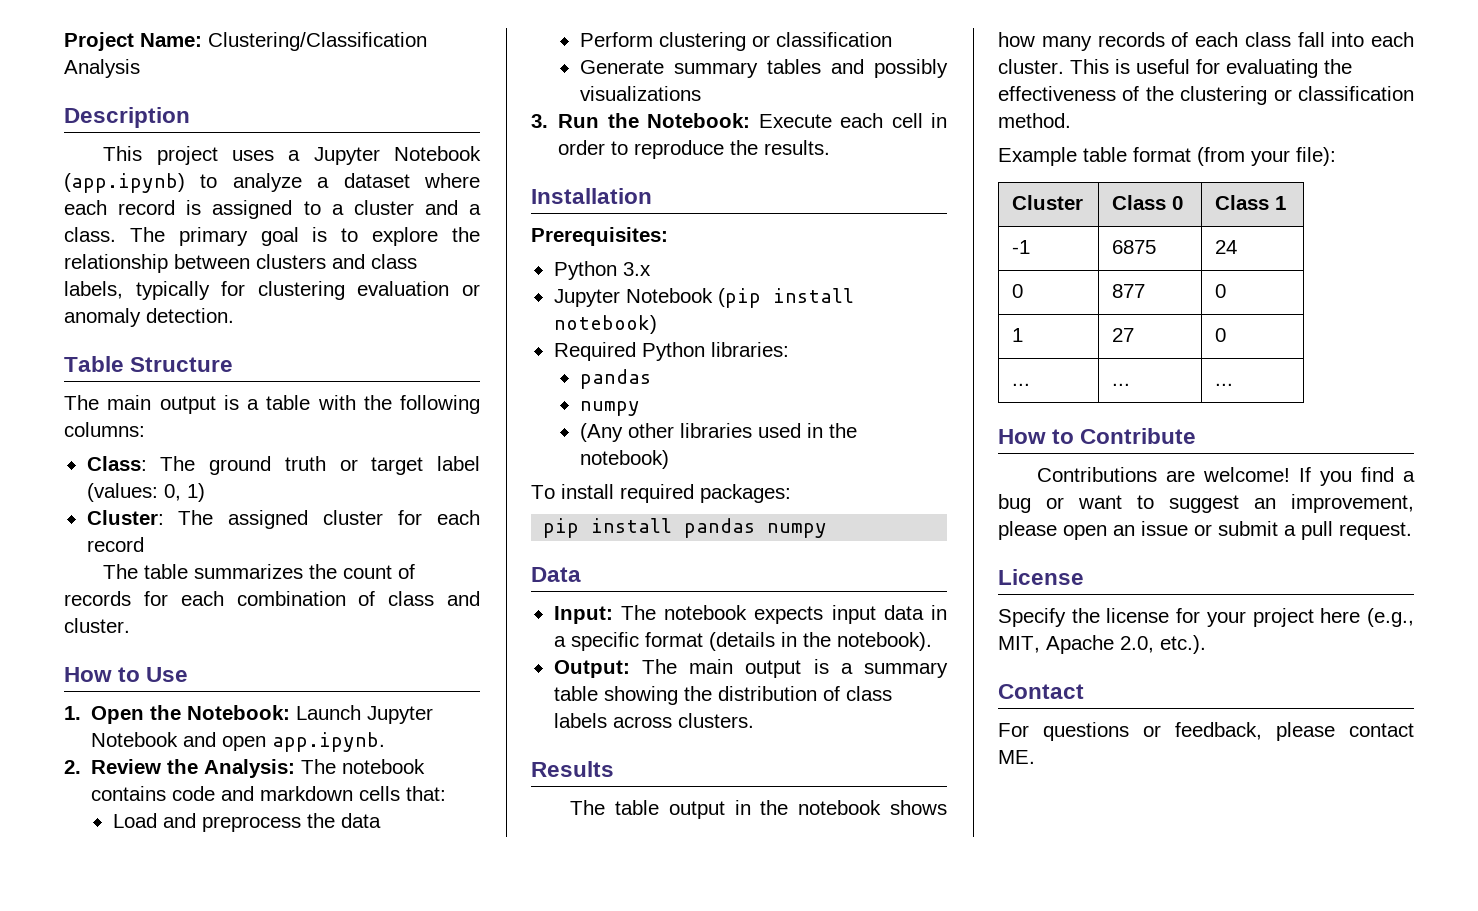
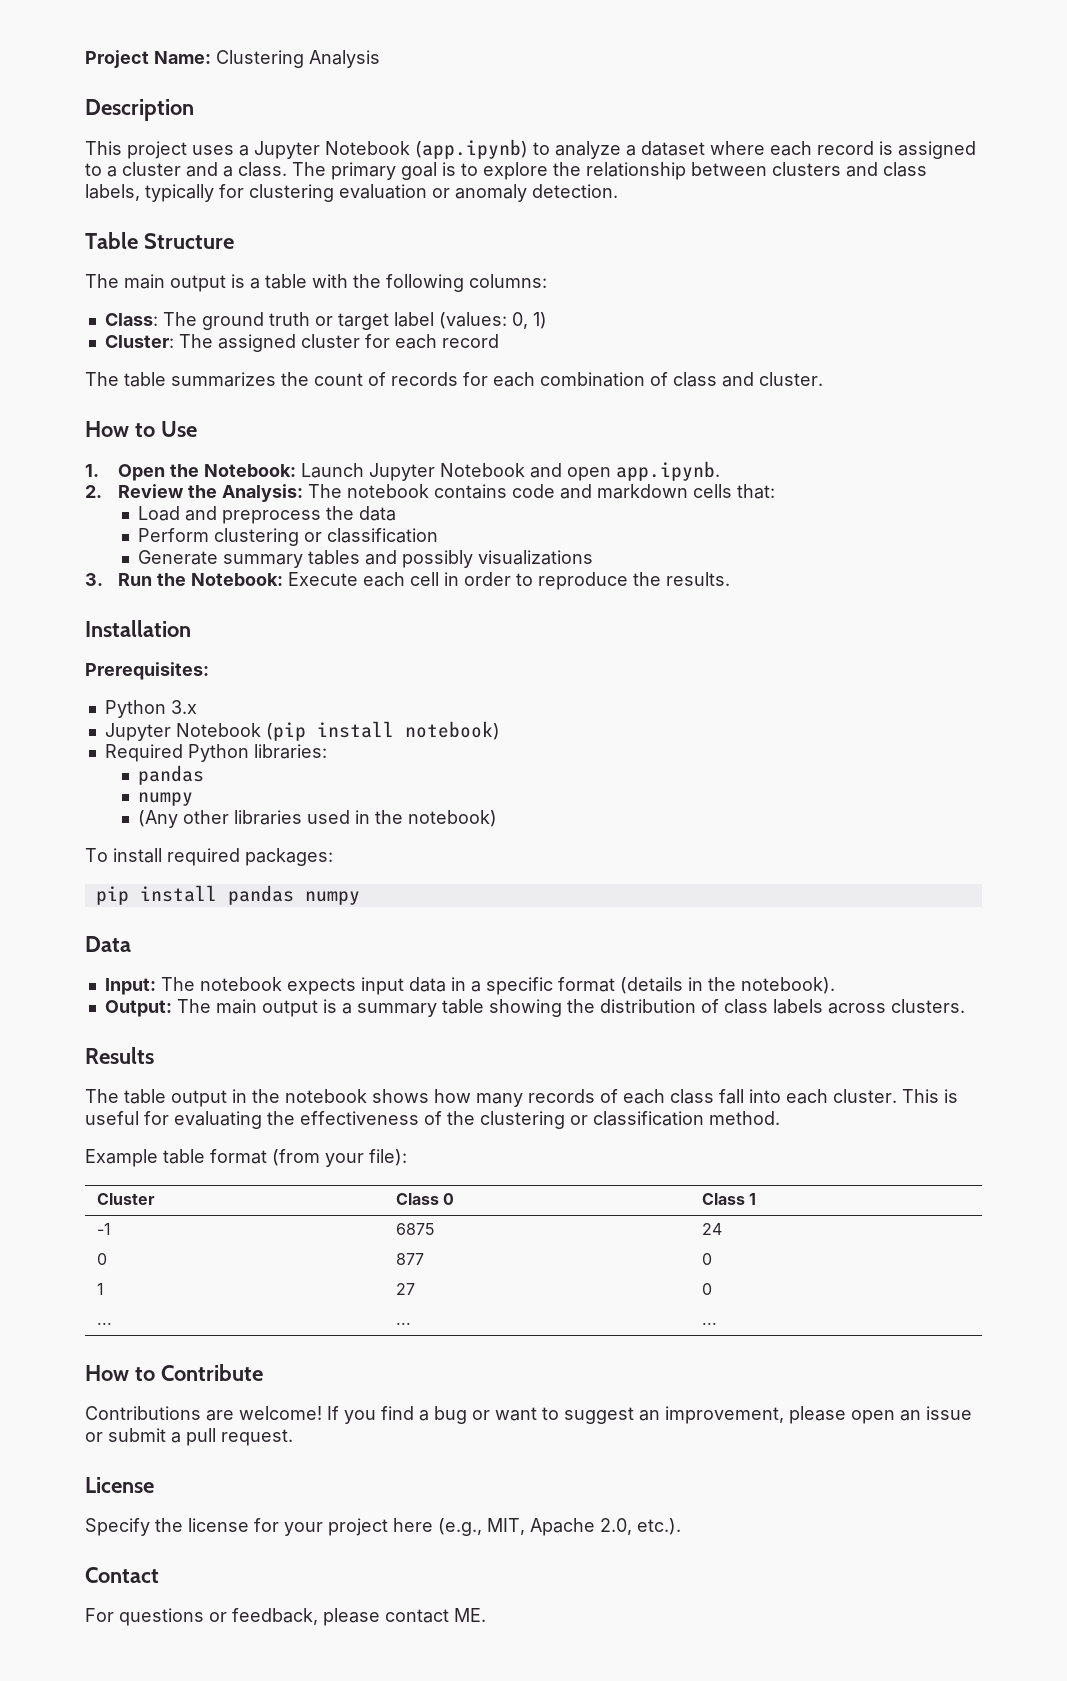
[208,32,427,51] Clustering/Classification -> [216,50,304,68] Clustering

